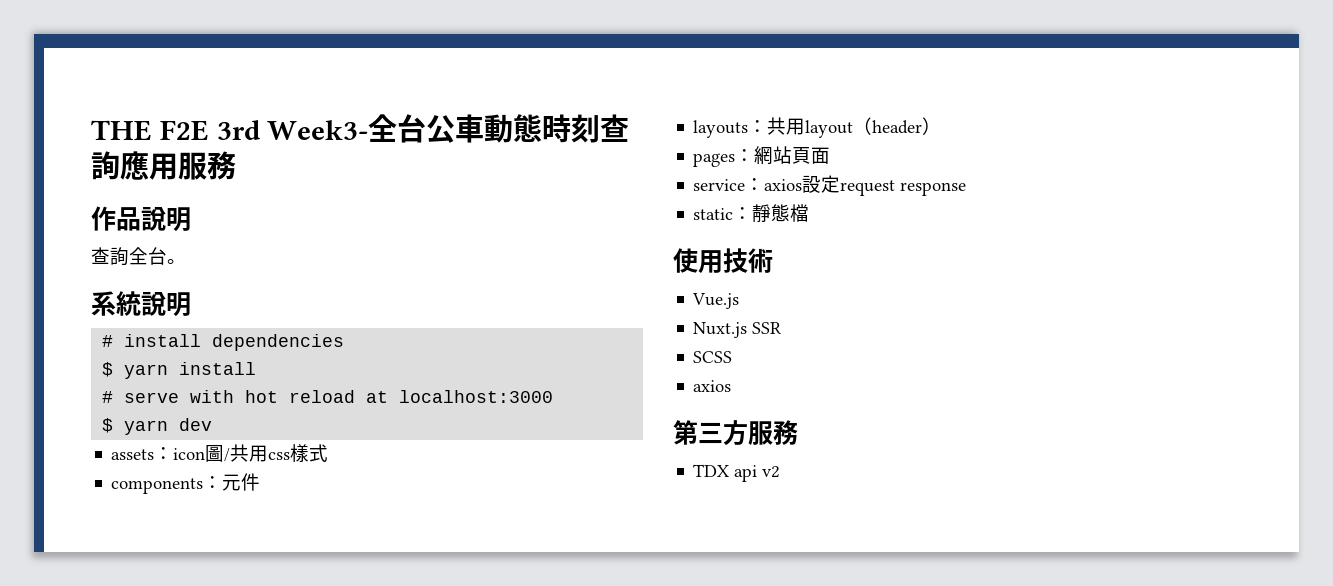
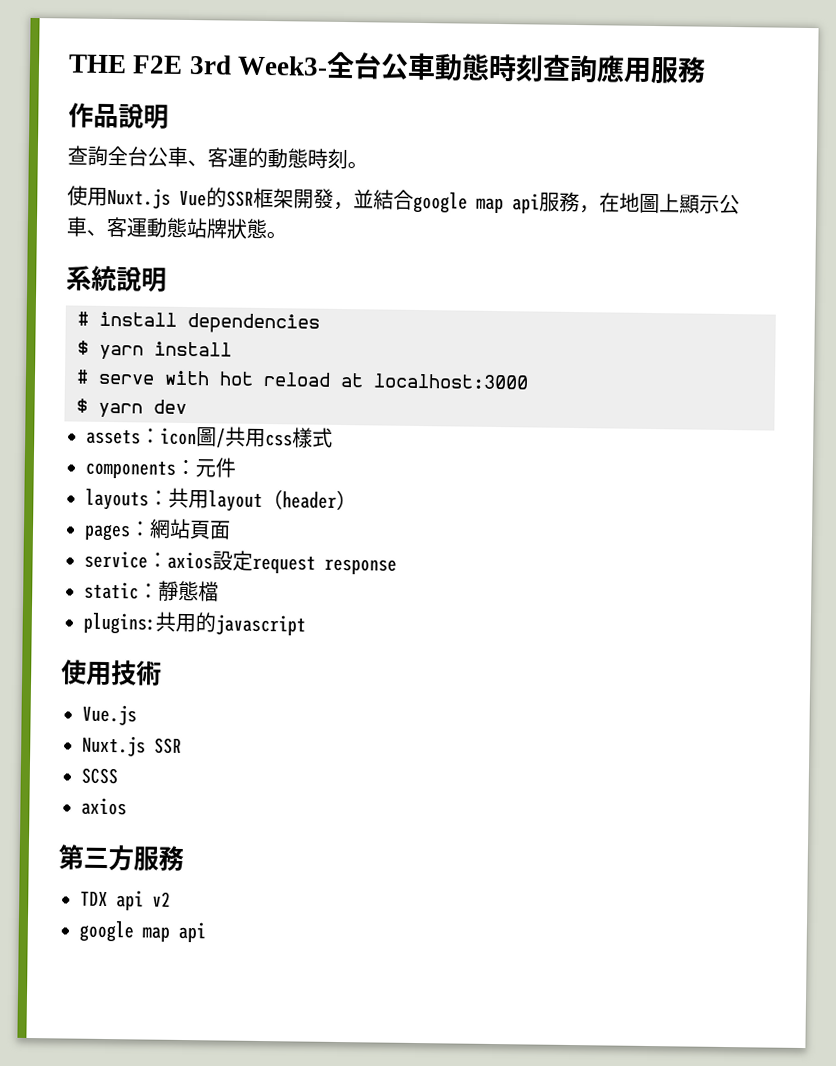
(167, 256) none -> [147,146,368,170] [67,185,740,215] [66,216,268,240] 公車、客運的動態時刻。 // 使用Nuxt.js Vue的SSR框架開發，並結合google map api服務，在地圖上顯示公車、客運動態站牌狀態
(810, 213) none -> [83,611,306,636] // plugins:共用的javascript
(781, 472) none -> [79,920,206,943] // google map api

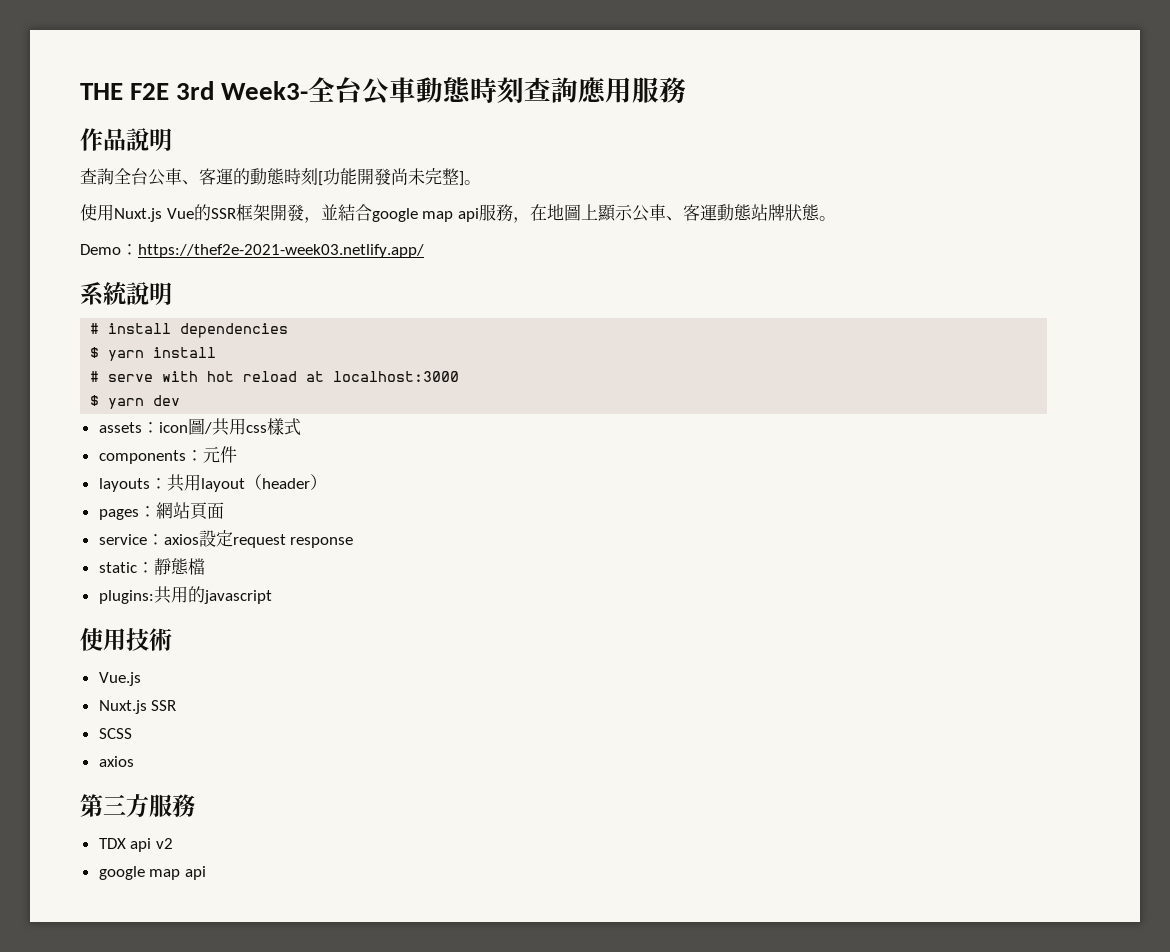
(348, 159) none -> [318,168,464,186] [功能開發尚未完整]
(287, 235) none -> [80,244,424,258] // Demo：https://thef2e-2021-week03.netlify.app/

